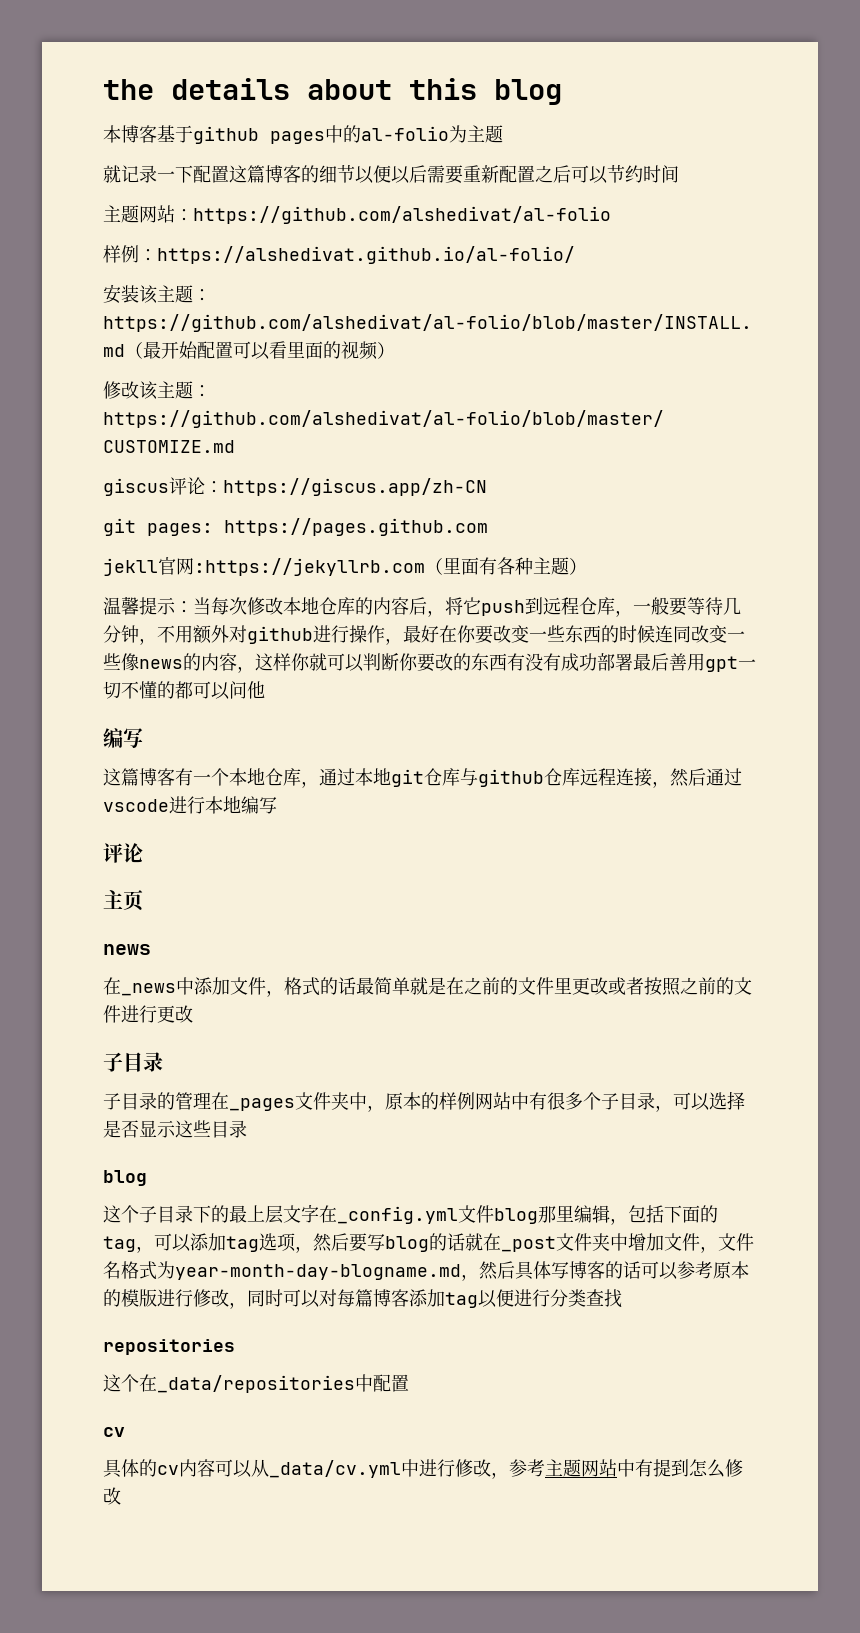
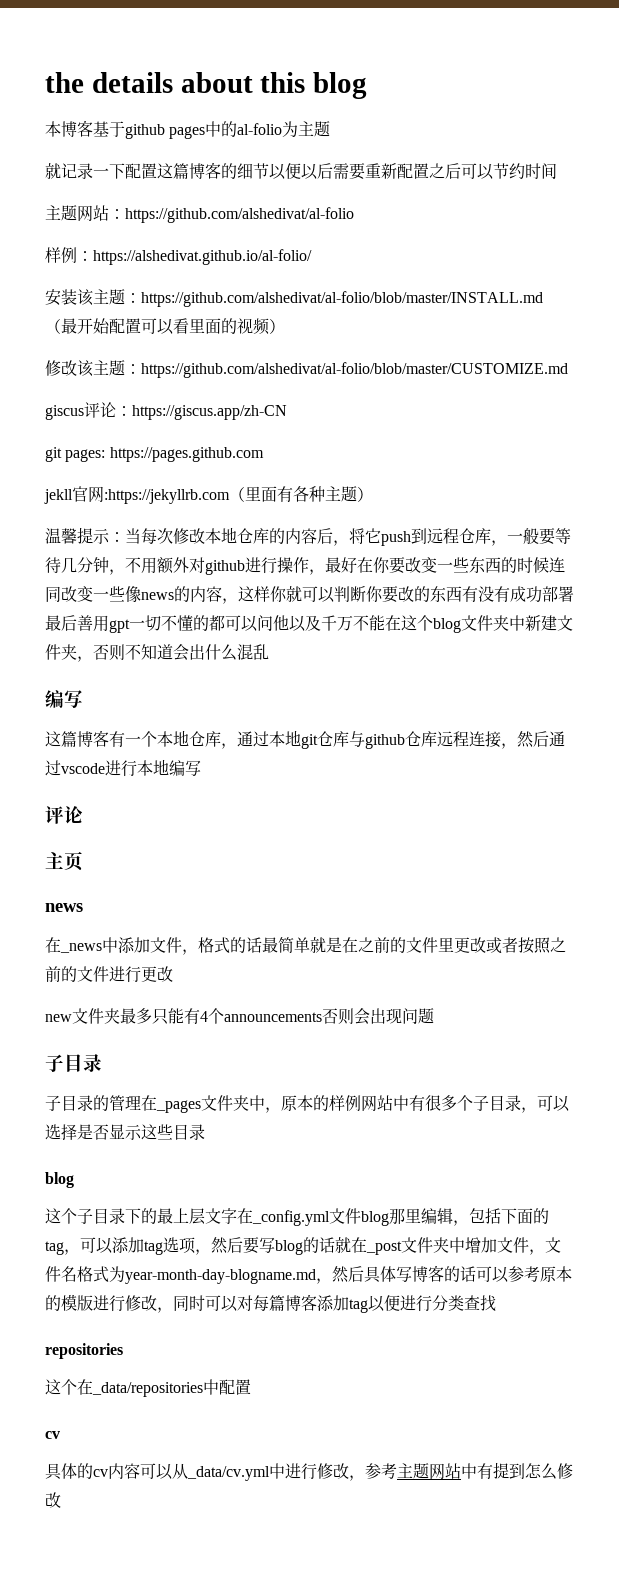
(265, 690) none -> [289,615,573,633] [45,644,269,662] 以及千万不能在这个blog文件夹中新建文件夹，否则不知道会出什么混乱
(193, 1014) none -> [45,1008,434,1025] // new文件夹最多只能有4个announcements否则会出现问题

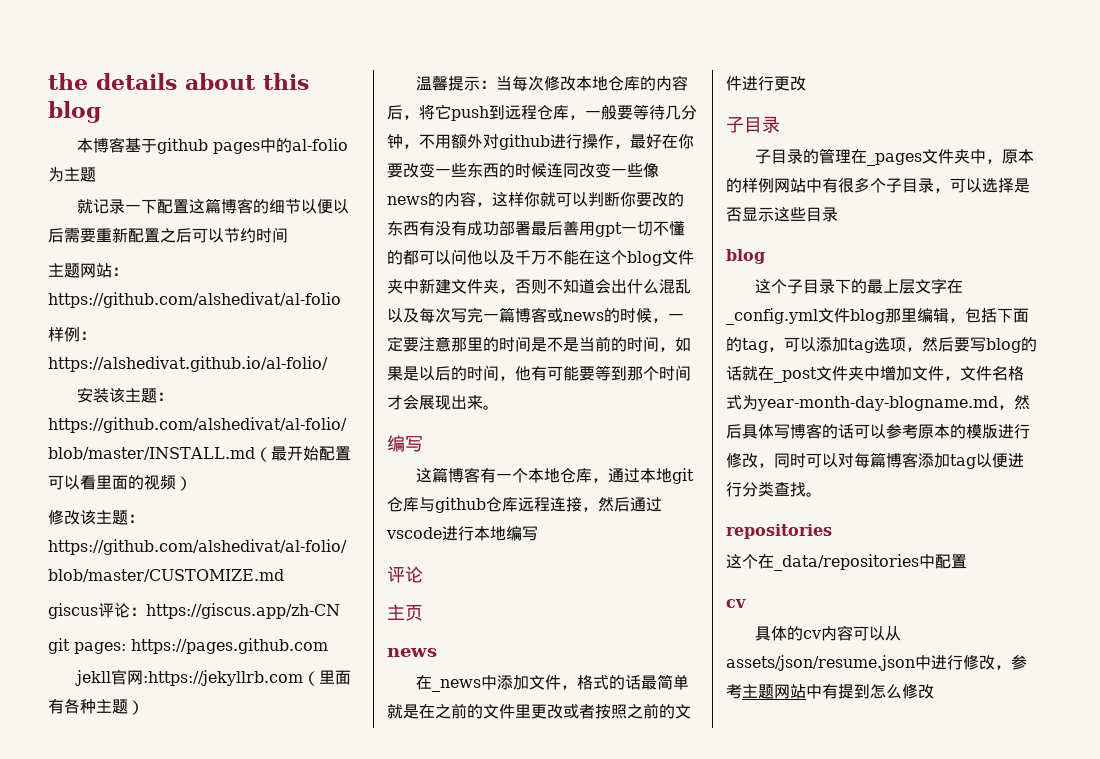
(269, 652) none -> [387,307,684,323] [387,336,691,352] [387,365,691,381] [387,394,499,410] 以及每次写完一篇博客或news的时候，一定要注意那里的时间是不是当前的时间，如果是以后的时间，他有可能要等到那个时间才会展现出来。
[45,1008,434,1025] // new文件夹最多只能有4个announcements否则会出现问题 -> (806, 83) none
(496, 1303) none -> [806,492,822,497] 。
[187,1466,270,1481] _data/cv.yml -> [726,655,915,671] assets/json/resume.json

